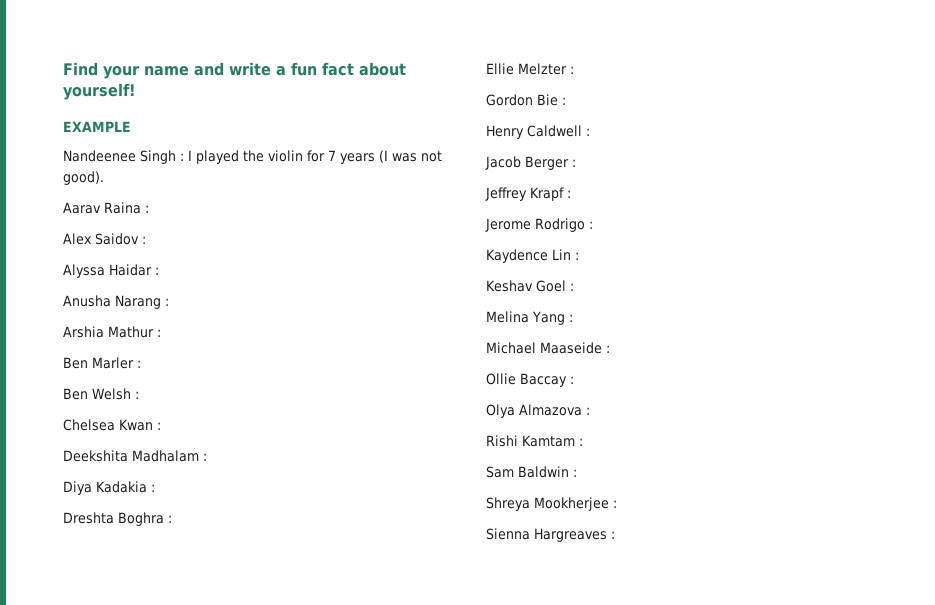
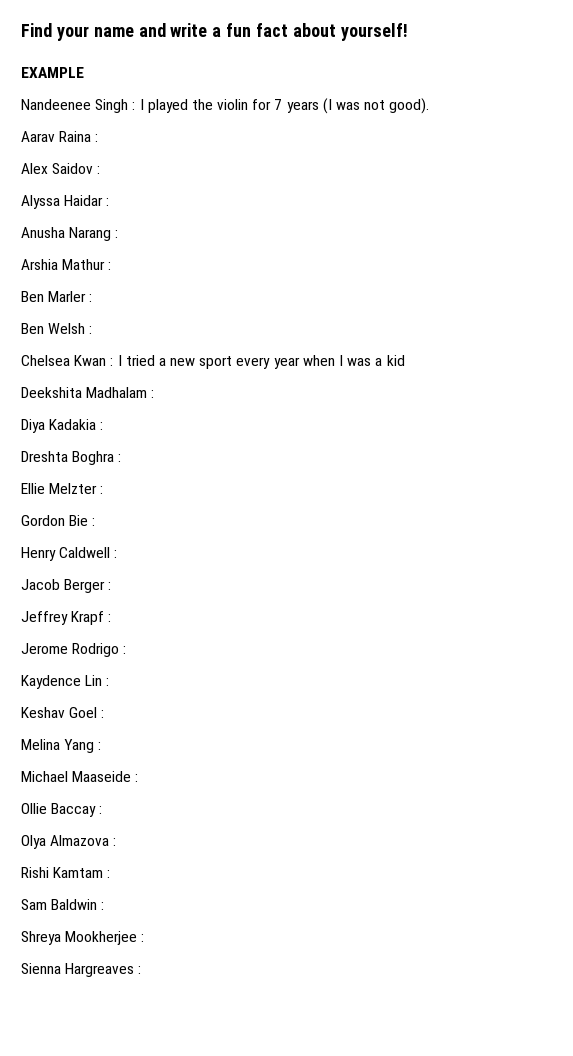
(161, 426) none -> [117,355,405,369] I tried a new sport every year when I was a kid

